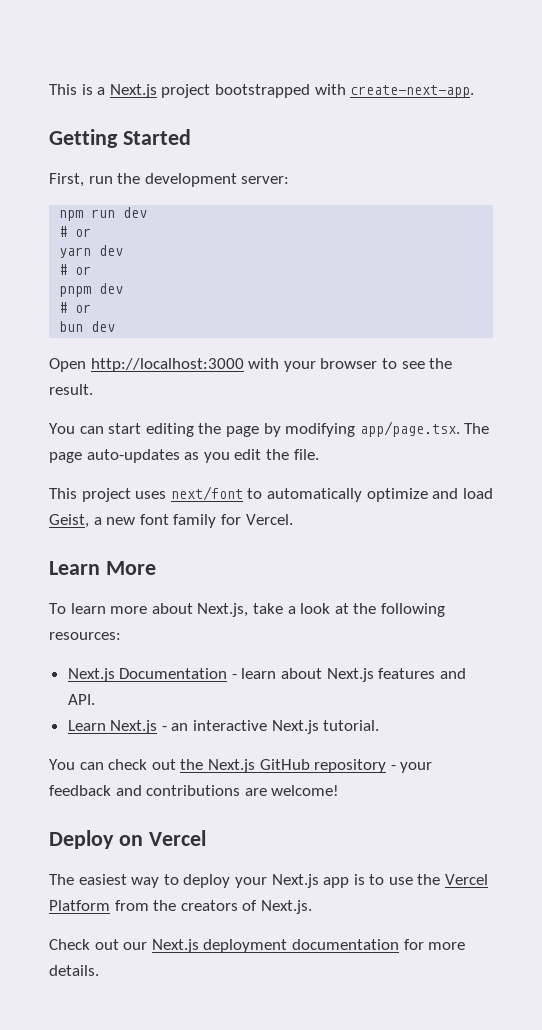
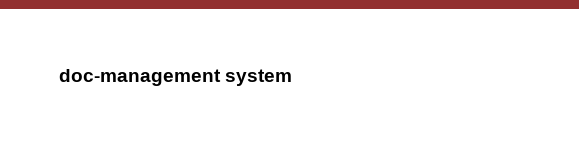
[49,84,475,98] [49,129,191,148] [49,173,290,187] [59,207,148,221] [59,226,92,237] [59,245,124,258] [59,264,92,275] [59,283,124,297] [59,302,92,313] [59,321,116,332] [49,358,453,372] [49,384,93,395] [49,421,490,437] [49,449,319,463] [49,486,493,502] [49,514,293,528] [49,561,156,575] [49,603,445,617] [49,632,121,640] [67,668,466,682] [67,694,95,705] [67,720,380,734] [49,759,433,773] [49,785,340,796] [49,830,206,849] [49,874,489,888] [49,900,312,914] [49,939,466,953] [49,965,99,976] This is a Next.js project bootstrapped with create-next-app. // Getting Started // First, run the development server: // npm run dev // # or // yarn dev // # or // pnpm dev // # or // bun dev // Open http://localhost:3000 with your browser to see the result. // You can start editing the page by modifying app/page.tsx. The page auto-updates as you edit the file. // This project uses next/font to automatically optimize and load Geist, a new font family for Vercel. // Learn More // To learn more about Next.js, take a look at the following resources: // Next.js Documentation - learn about Next.js features and API. // Learn Next.js - an interactive Next.js tutorial. // You can check out the Next.js GitHub repository - your feedback and contributions are welcome! // Deploy on Vercel // The easiest way to deploy your Next.js app is to use the Vercel Platform from the creators of Next.js. // Check out our Next.js deployment documentation for more details. -> [59,69,293,86] doc-management system

